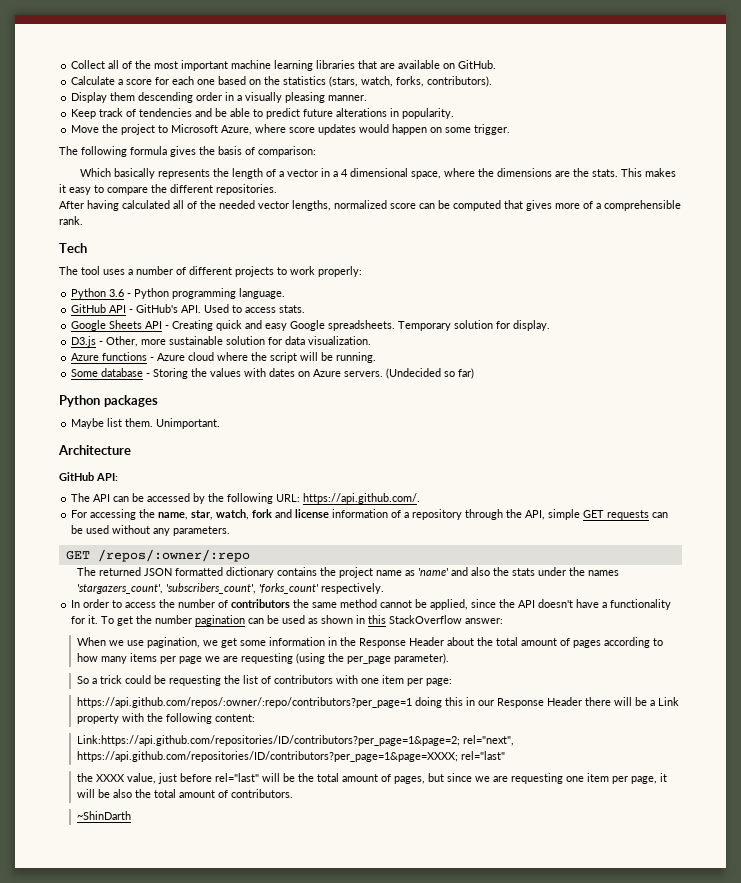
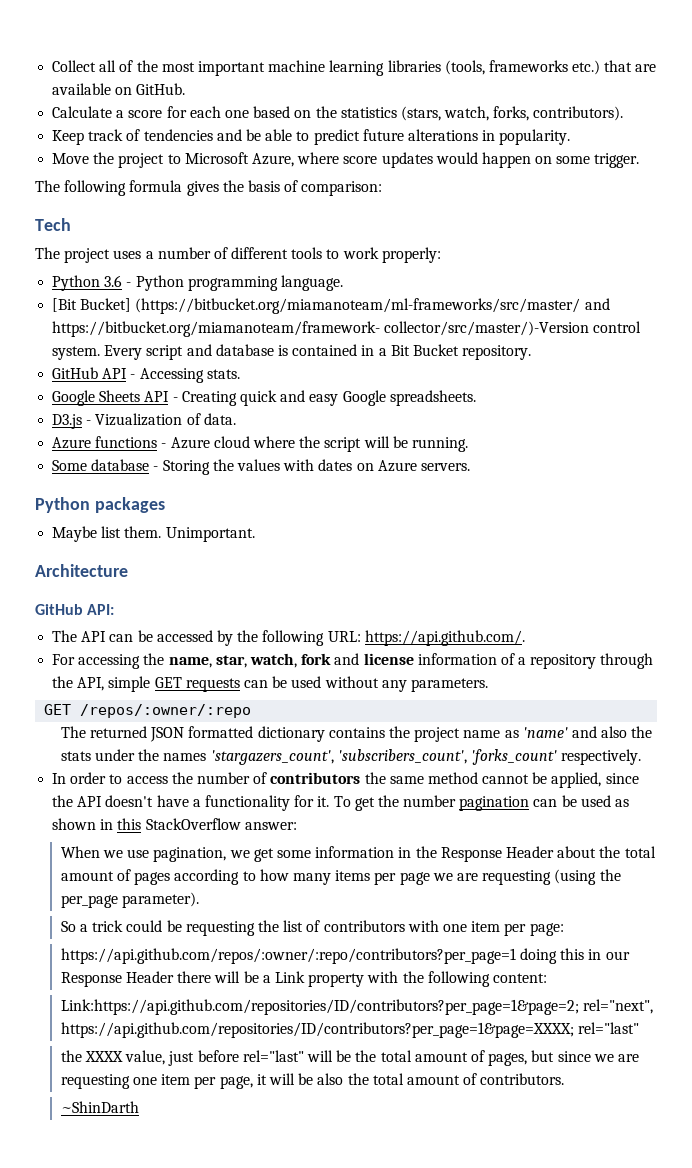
(356, 64) none -> [444,60,601,75] (tools, frameworks etc.)
[71,92,368,103] // Display them descending order in a visually pleasing manner. -> (624, 113) none
[79,168,676,179] [59,184,277,195] [59,200,681,211] [59,216,83,225] // Which basically represents the length of a vector in a 4 dimensional space, where the dimensions are the stats. This makes it easy to compare the different repositories. // After having calculated all of the needed vector lengths, normalized score can be computed that gives more of a comprehensible rank. -> (383, 188) none
[81,266,100,275] tool -> [64,248,111,263] project
[235,266,274,277] projects -> [291,247,323,259] tools
[71,304,277,313] GitHub API - GitHub's API. Used to access -> [52,298,610,314] [52,321,642,337] [52,344,532,360] [52,367,204,383] [Bit Bucket] (https://bitbucket.org/miamanoteam/ml-frameworks/src/master/ and https://bitbucket.org/miamanoteam/framework- collector/src/master/)-Version control system. Every script and database is contained in a Bit Bucket repository. // GitHub API - Accessing
[398,320,551,331] [71,336,372,347] Temporary solution for display. // D3.js - Other, more sustainable solution for data visualization. -> [52,413,236,429] // D3.js - Vizualization of data.
[386,368,475,379] (Undecided so far) -> (470, 467) none

